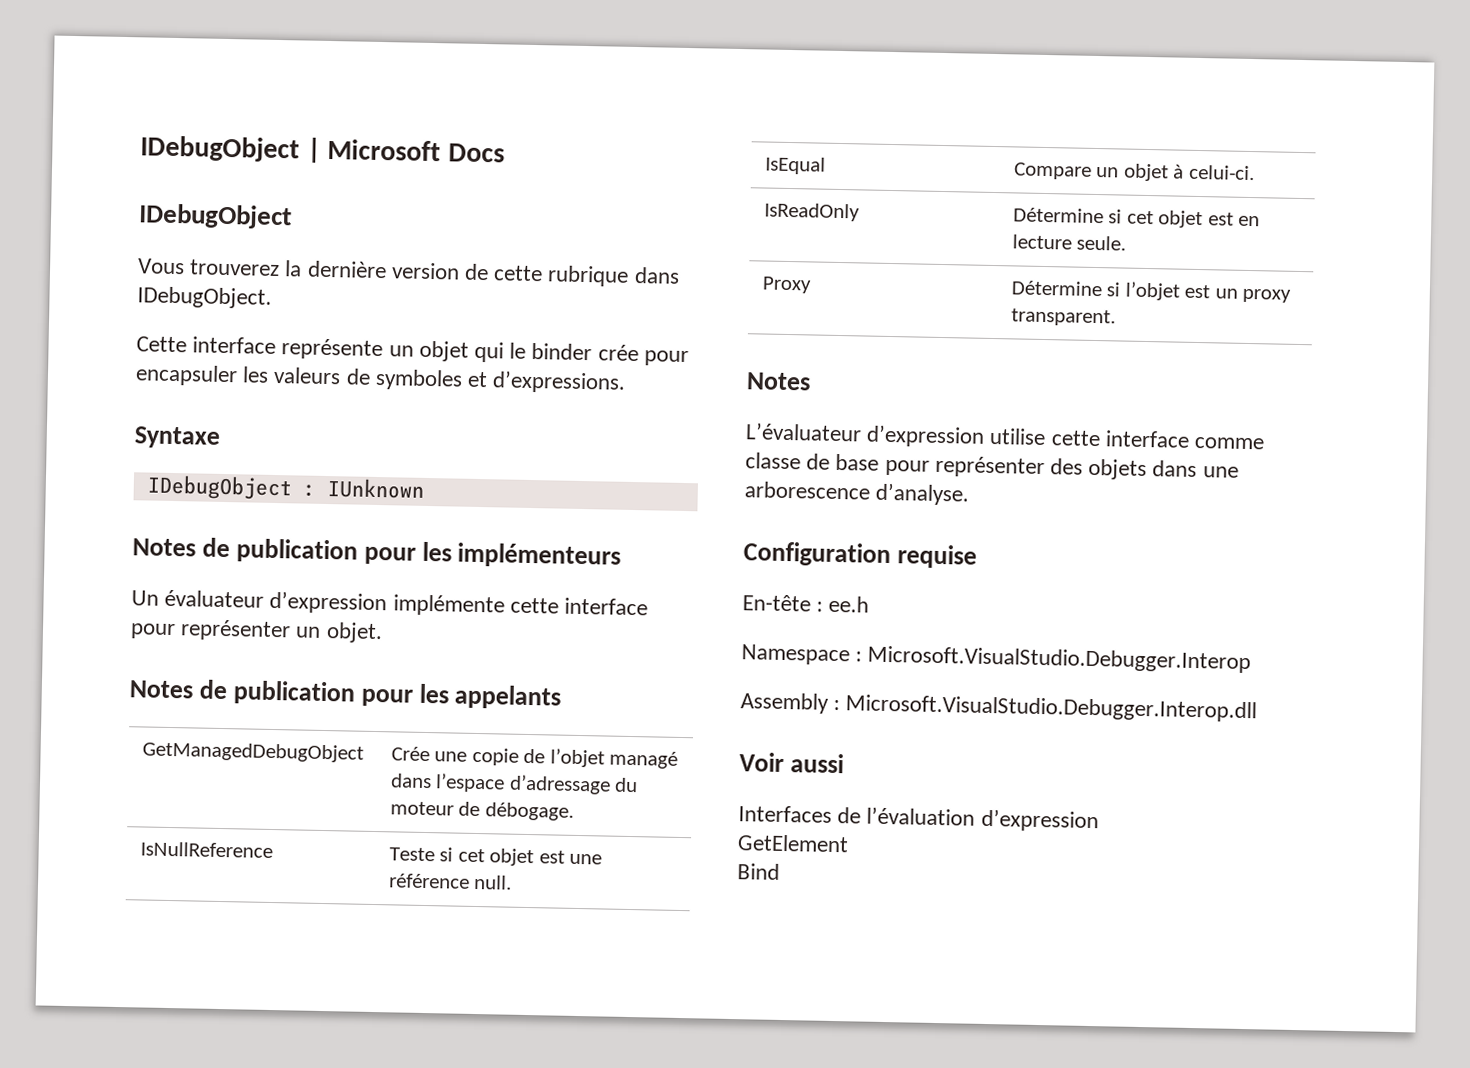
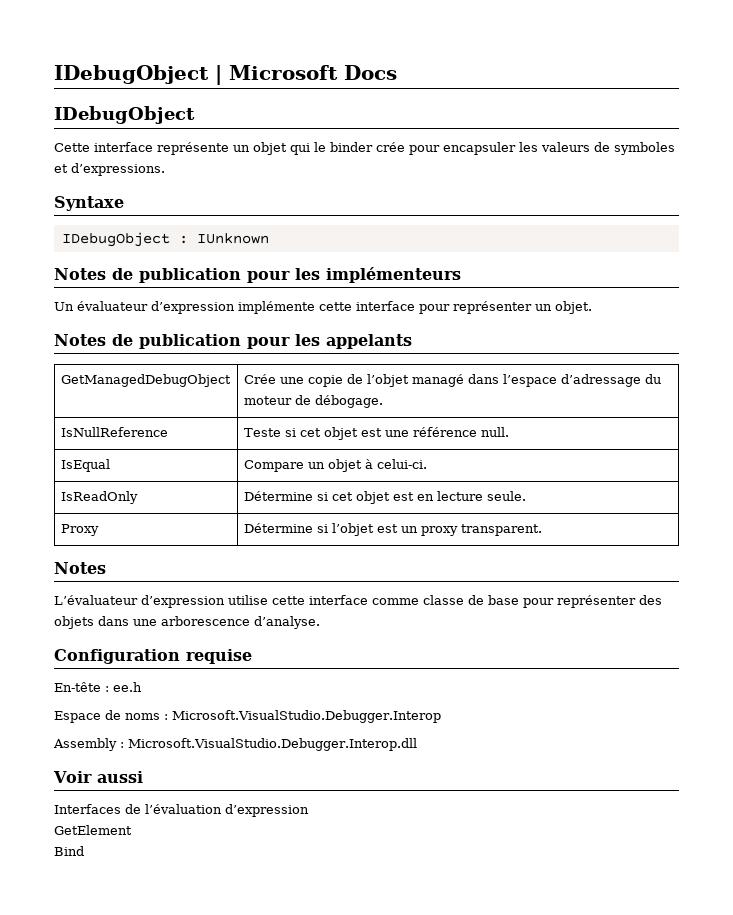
[137,258,680,287] [137,286,272,309] // Vous trouverez la dernière version de cette rubrique dans IDebugObject. -> (195, 115) none
[741,644,850,666] Namespace -> [54,710,160,723] Espace de noms

